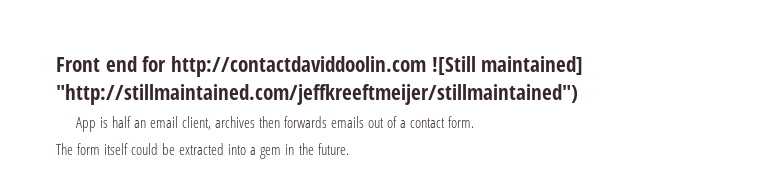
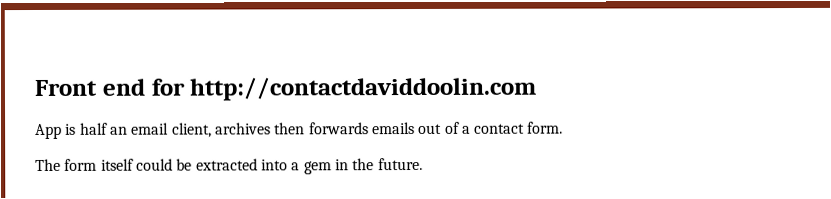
[431,56,584,75] [56,84,578,105] ![Still maintained] "http://stillmaintained.com/jeffkreeftmeijer/stillmaintained") -> (538, 88) none

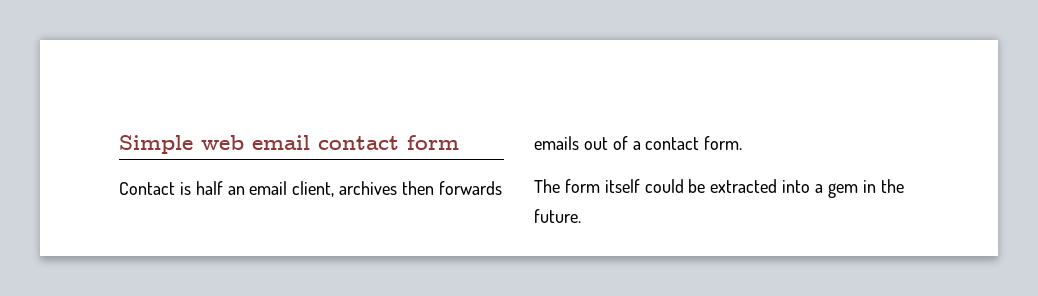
[34,76,538,101] [35,123,62,139] Front end for http://contactdaviddoolin.com // App -> [119,135,459,154] [119,182,175,195] Simple web email contact form // Contact

